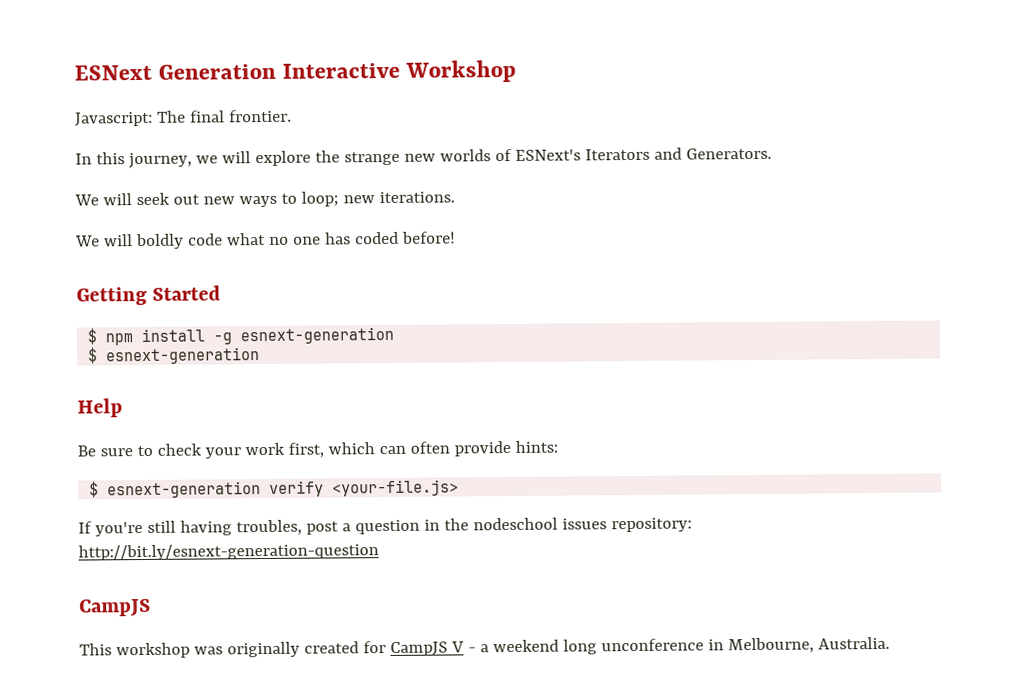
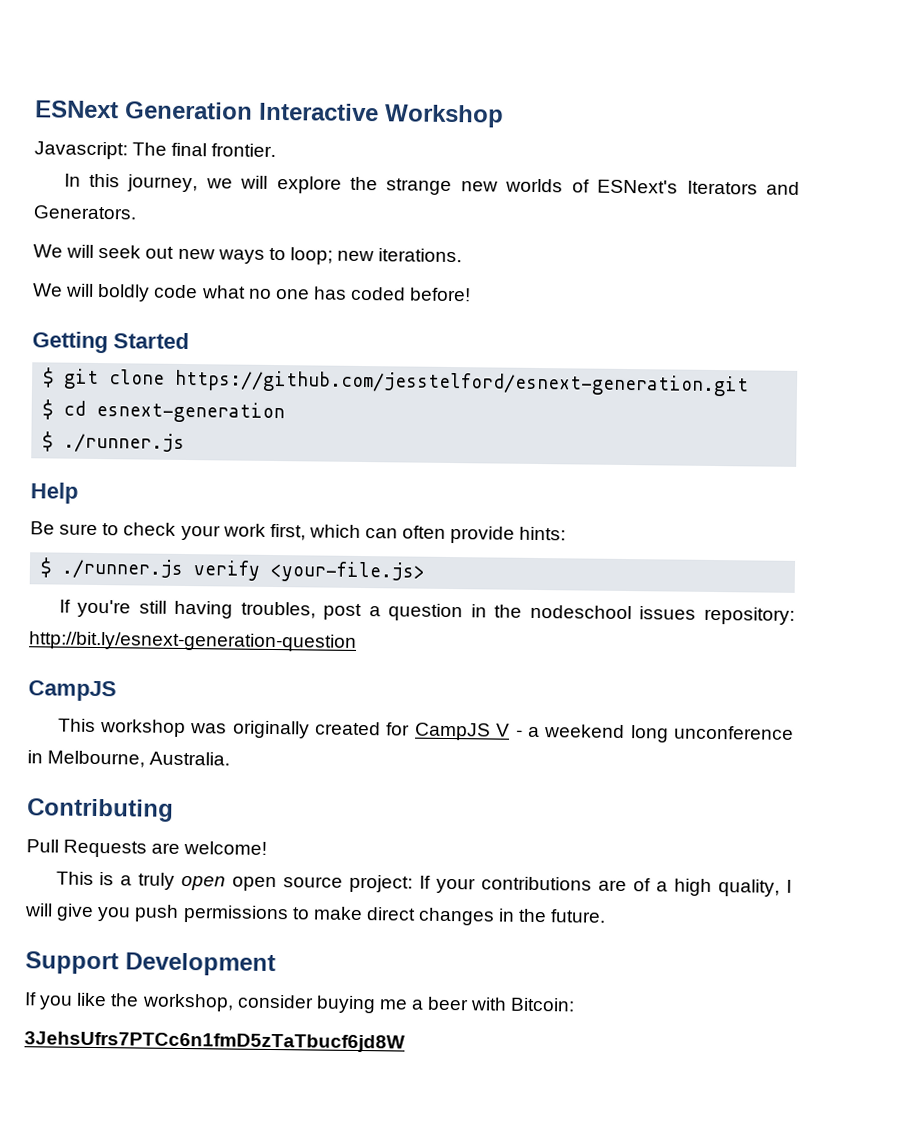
[105,328,233,346] npm install -g -> [63,368,750,397] [42,399,87,420] git clone https://github.com/jesstelford/esnext-generation.git // $ cd
[105,347,261,365] esnext-generation -> [63,432,186,453] ./runner.js
[107,481,262,499] esnext-generation -> [61,558,185,579] ./runner.js
(890, 643) none -> [27,798,174,822] [26,839,268,858] [55,871,793,897] [24,903,607,926] [25,951,276,977] [24,992,576,1014] [24,1031,405,1053] // Contributing // Pull Requests are welcome! // This is a truly open open source project: If your contributions are of a high quality, I will give you push permissions to make direct changes in the future. // Support Development // If you like the workshop, consider buying me a beer with Bitcoin: // 3JehsUfrs7PTCc6n1fmD5zTaTbucf6jd8W

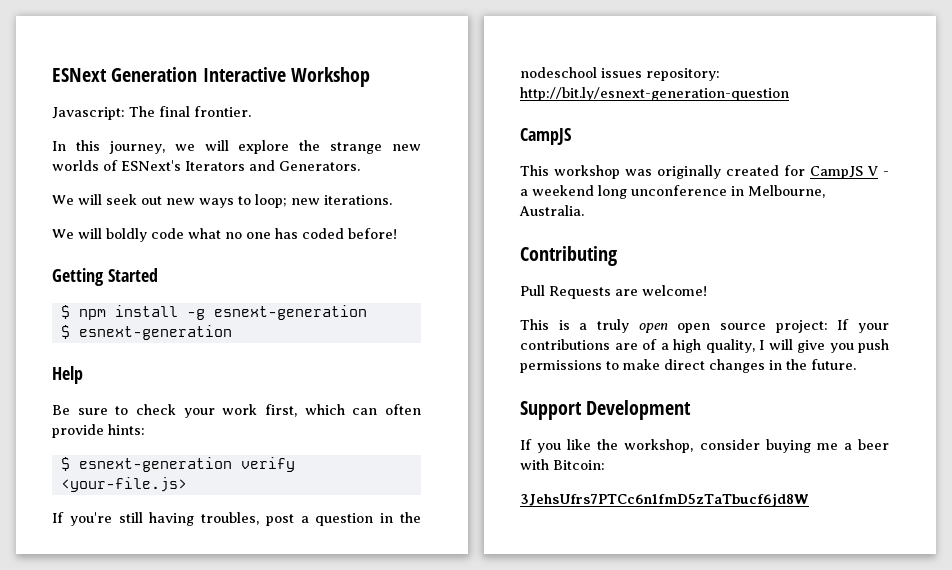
[63,368,750,397] [42,399,87,420] git clone https://github.com/jesstelford/esnext-generation.git // $ cd -> [78,305,205,320] npm install -g
[63,432,186,453] ./runner.js -> [78,325,232,340] esnext-generation
[61,558,185,579] ./runner.js -> [78,457,232,472] esnext-generation

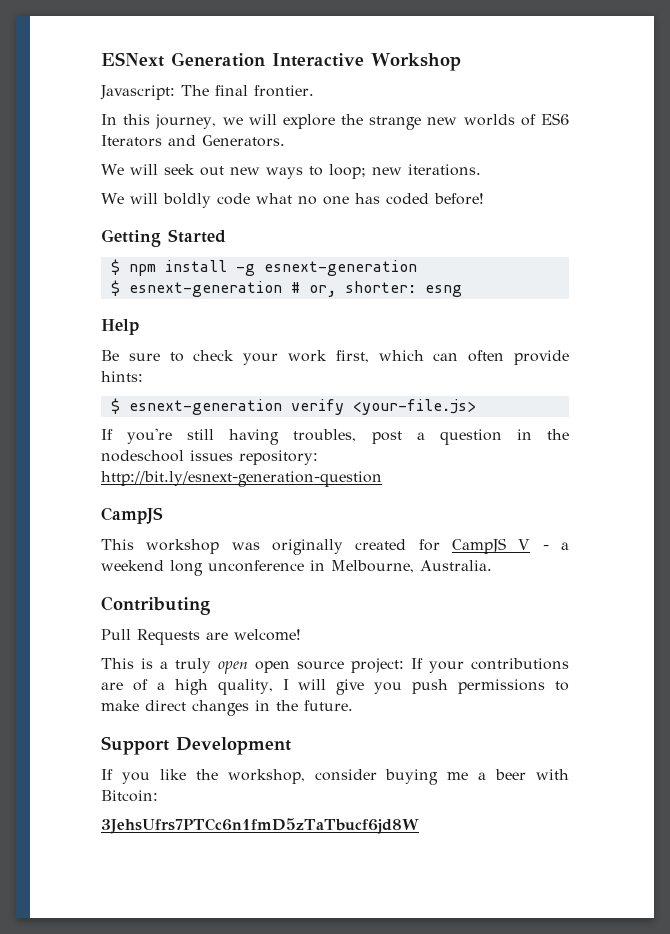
[121,160,181,171] ESNext's -> [541,113,569,125] ES6
(232, 332) none -> [290,281,462,297] # or, shorter: esng

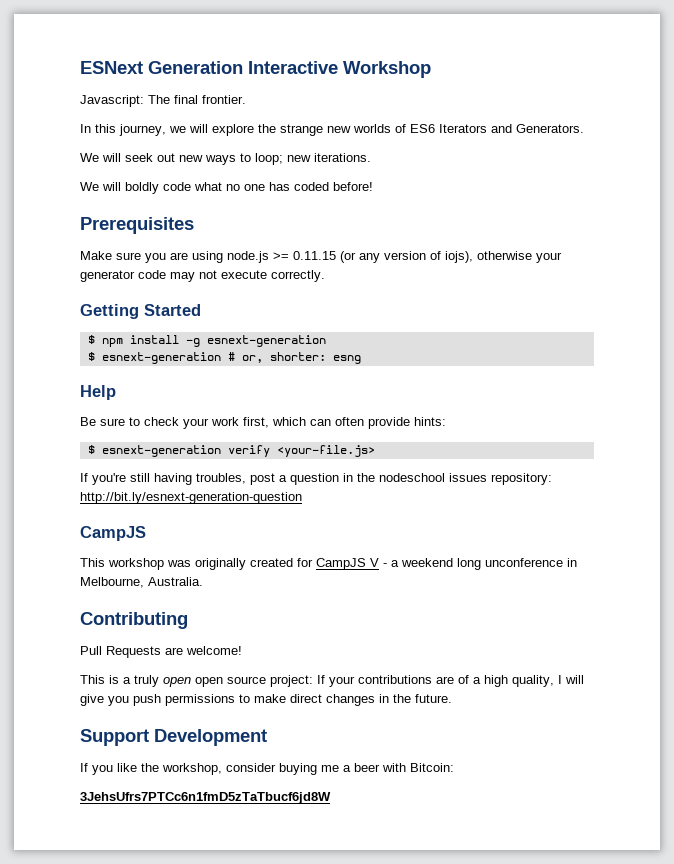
(484, 199) none -> [80,217,194,234] [80,251,562,263] [80,270,325,282] // Prerequisites // Make sure you are using node.js >= 0.11.15 (or any version of iojs), otherwise your generator code may not execute correctly.

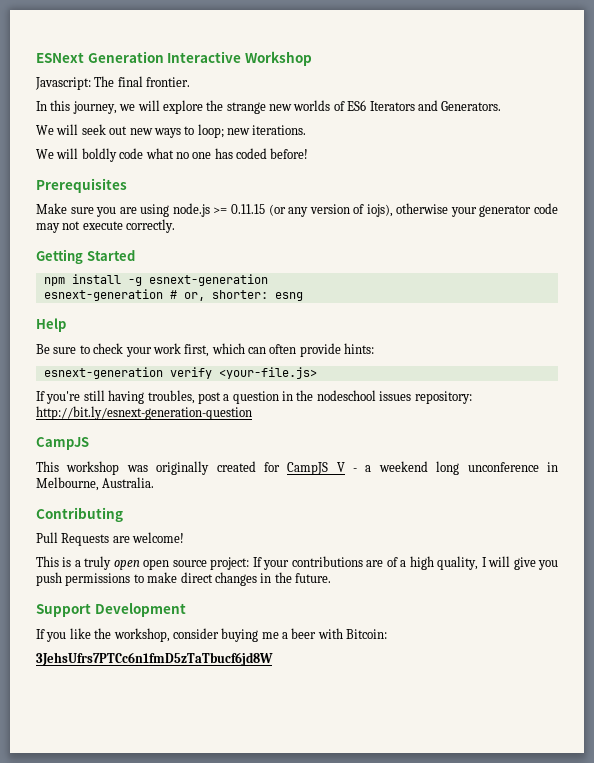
[87,335,95,344] $ -> (135, 255) none
[87,352,95,361] $ -> (268, 280) none
[87,445,95,454] $ -> (375, 348) none

